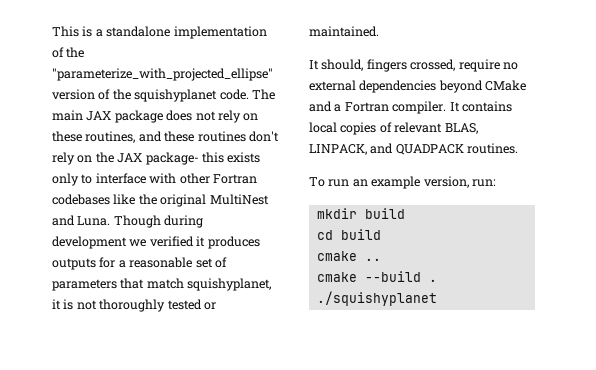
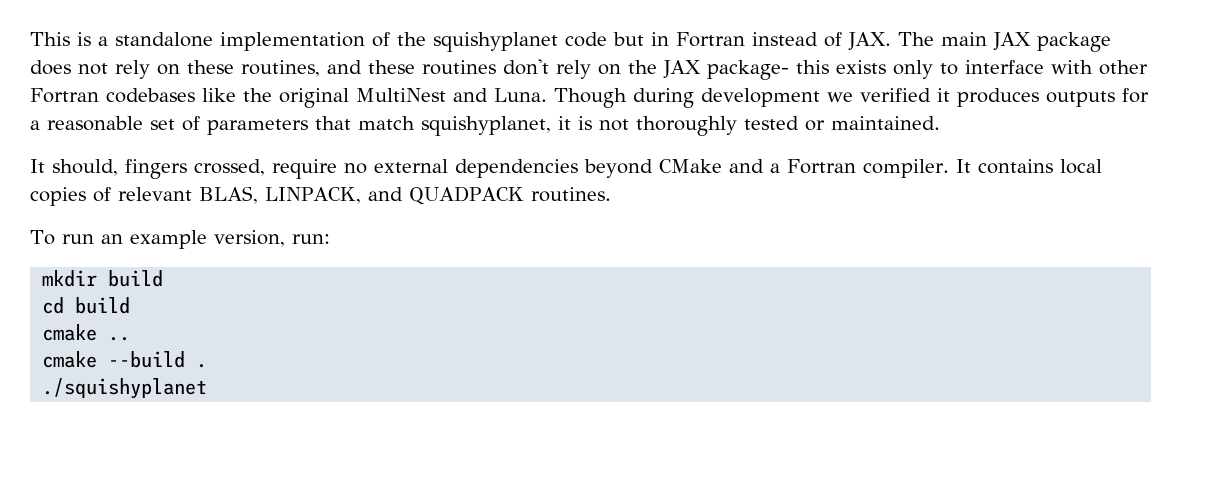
[52,68,273,81] [52,89,249,102] "parameterize_with_projected_ellipse" version of the squishyplanet code. -> [433,32,891,52] squishyplanet code but in Fortran instead of JAX.

